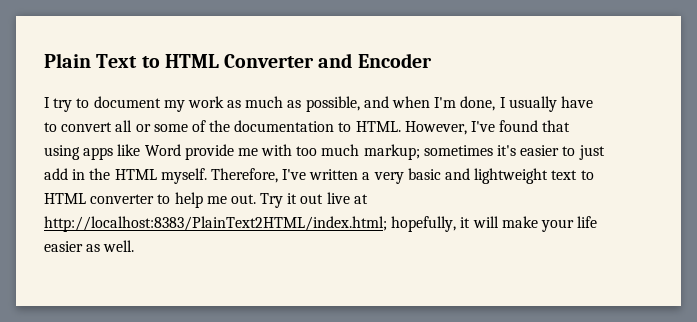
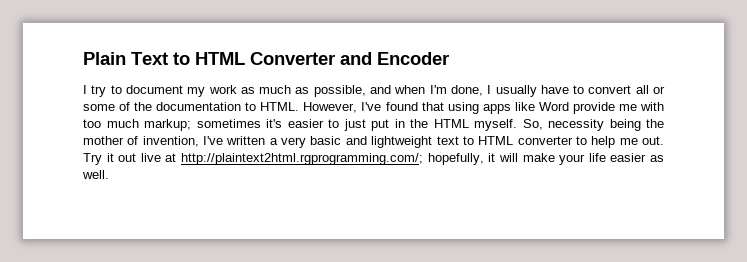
[44,168,68,180] add -> [371,119,389,131] put
[210,168,278,183] Therefore, -> [522,119,664,131] [83,136,199,147] So, necessity being the mother of invention,
[44,216,387,232] http://localhost:8383/PlainText2HTML/index.html; -> [181,153,424,165] http://plaintext2html.rgprogramming.com/;

